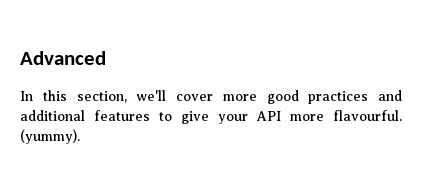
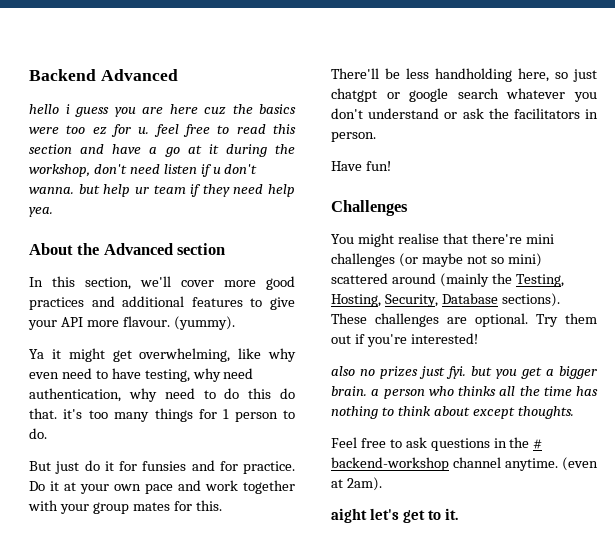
[20,51,106,65] Advanced -> [29,69,178,81] [29,104,296,117] [29,124,296,137] [29,144,295,157] [29,164,258,177] [29,184,295,197] [29,207,53,217] [29,243,226,255] Backend Advanced // hello i guess you are here cuz the basics were too ez for u. feel free to read this section and have a go at it during the workshop, don't need listen if u don't wanna. but help ur team if they need help yea. // About the Advanced section
[333,110,402,121] flavourful. -> [122,316,170,327] flavour.
(80, 136) none -> [29,348,296,362] [29,368,254,382] [29,388,295,402] [29,408,295,422] [29,428,47,439] [29,460,295,474] [29,480,295,494] [28,500,222,514] [331,68,597,82] [331,88,597,102] [331,108,598,119] [331,132,376,142] [331,161,391,171] [331,200,408,216] [331,233,554,247] [331,253,542,267] [331,273,564,287] [331,293,560,307] [331,313,597,327] [331,333,478,347] [331,366,597,379] [331,386,598,399] [331,406,574,419] [331,437,543,451] [331,457,598,471] [331,477,382,491] [331,508,458,523] // Ya it might get overwhelming, like why even need to have testing, why need authentication, why need to do this do that. it's too many things for 1 person to do. // But just do it for funsies and for practice. Do it at your own pace and work together with your group mates for this. // There'll be less handholding here, so just chatgpt or google search whatever you don't understand or ask the facilitators in person. // Have fun! // Challenges // You might realise that there're mini challenges (or maybe not so mini) scattered around (mainly the Testing, Hosting, Security, Database sections). These challenges are optional. Try them out if you're interested! // also no prizes just fyi. but you get a bigger brain. a person who thinks all the time has nothing to think about except thoughts. // Feel free to ask questions in the # backend-workshop channel anytime. (even at 2am). // aight let's get to it.

